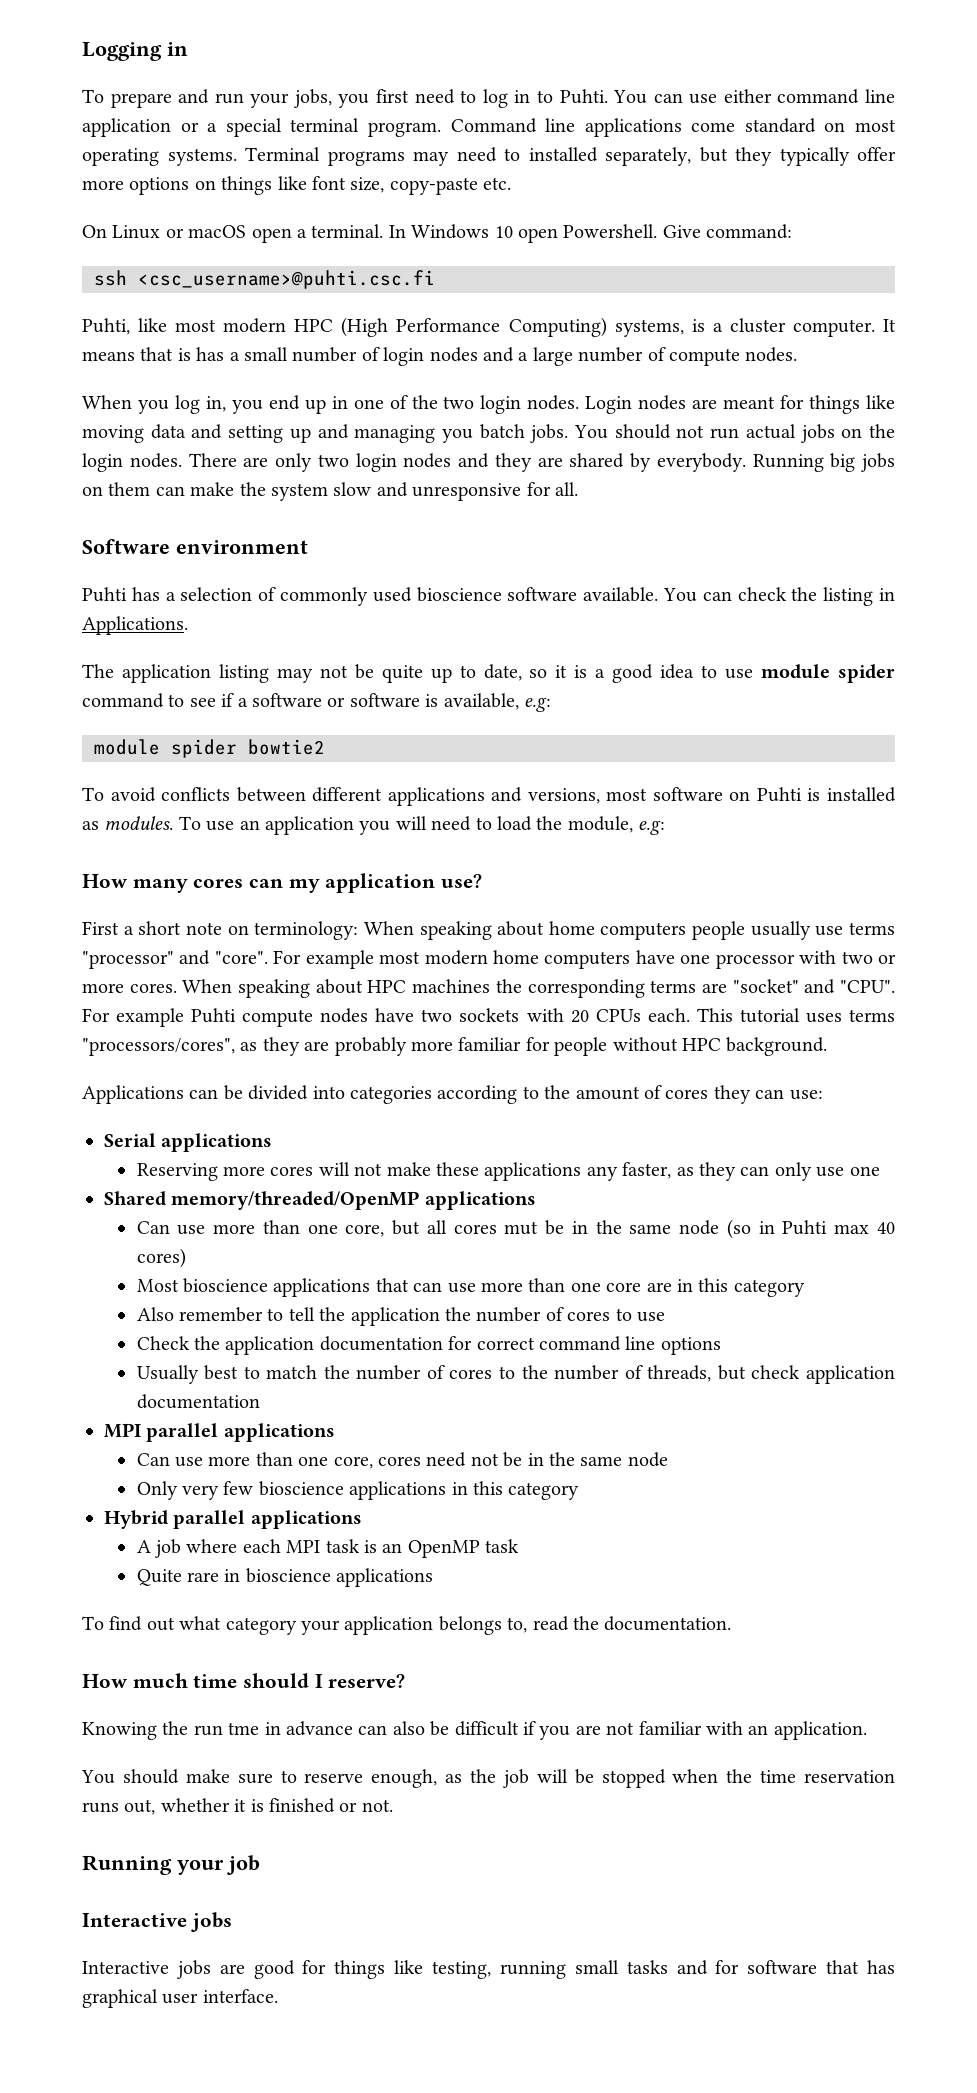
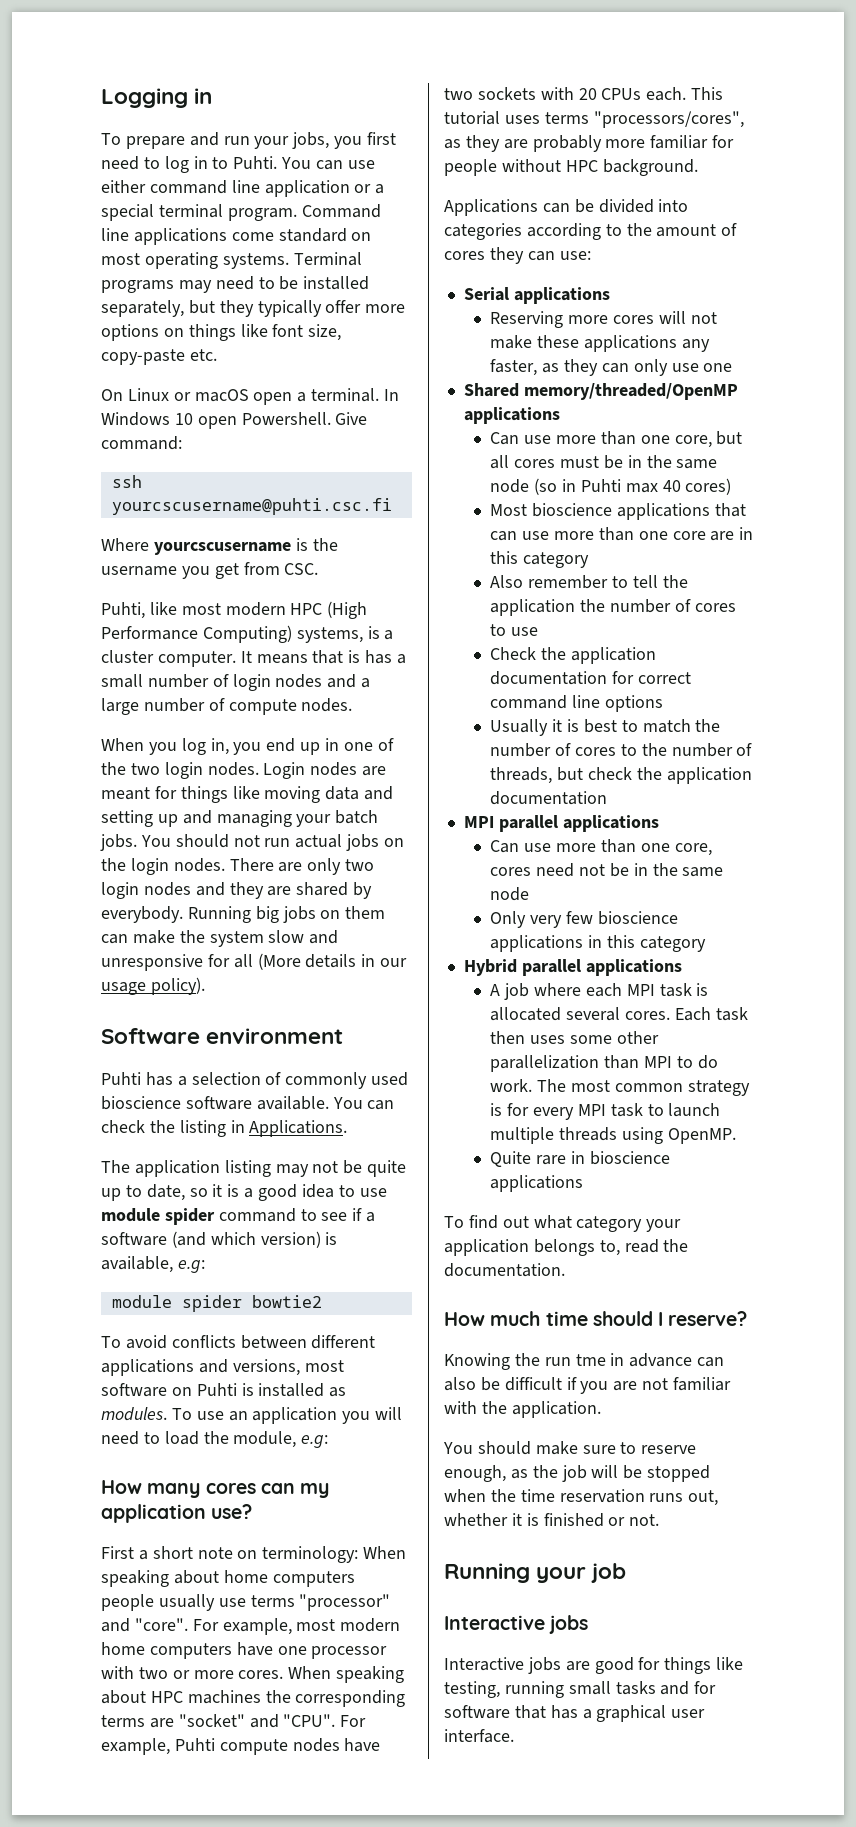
(520, 154) none -> [279,276,299,290] be
[138,270,435,289] <csc_username>@puhti.csc.fi -> [111,498,392,515] [101,538,338,555] [101,562,319,579] yourcscusername@puhti.csc.fi // Where yourcscusername is the username you get from CSC.
[441,429,473,443] you -> [296,814,332,827] your
[555,482,578,496] all. -> [233,953,408,970] [101,977,205,995] all (More details in our usage policy).
[327,693,420,707] or software -> [171,1231,321,1248] (and which version)
[305,950,374,969] example -> [222,1618,292,1635] example,
[116,1008,185,1027] example -> [101,1738,170,1755] example,
[504,1221,539,1235] mut -> [559,456,599,468] must
(199, 1374) none -> [552,719,579,732] it is
(801, 1372) none -> [636,767,662,780] the
[382,1539,520,1558] an OpenMP task -> [490,1007,748,1021] [490,1031,659,1044] [490,1055,718,1072] [490,1079,750,1096] [490,1103,721,1120] [490,1127,736,1144] allocated several cores. Each task then uses some other parallelization than MPI to do work. The most common strategy is for every MPI task to launch multiple threads using OpenMP.
[748,1725,769,1735] an -> [481,1401,507,1414] the
(896, 1967) none -> [582,1709,592,1719] a

